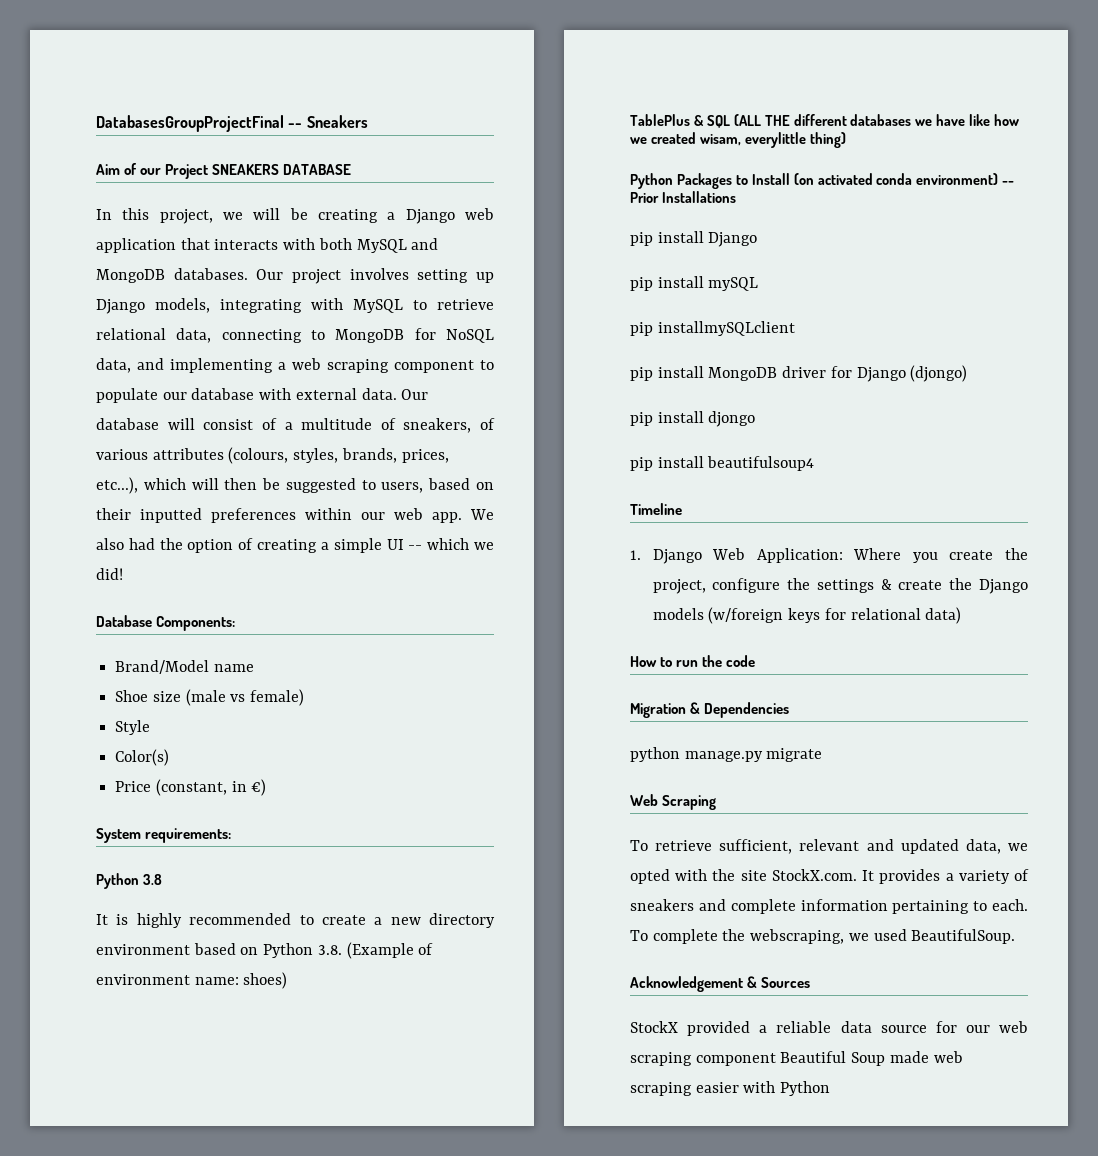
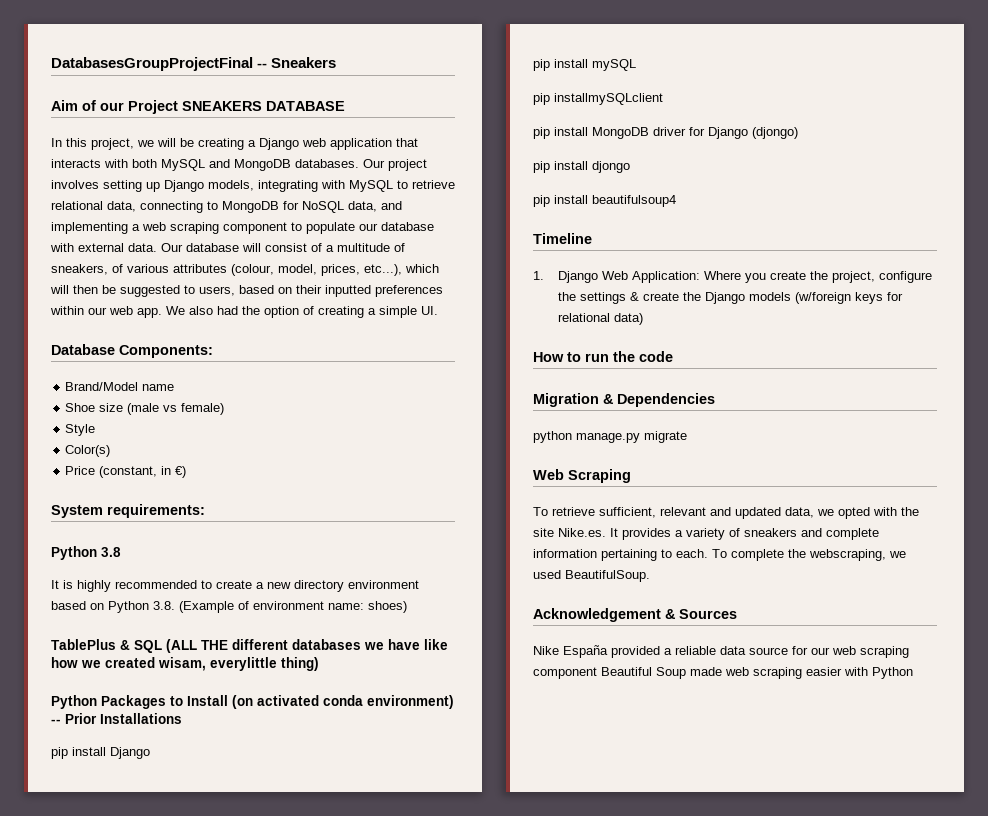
[228,447,397,464] (colours, styles, brands, -> [231,264,317,276] (colour, model,
[386,538,494,550] [96,568,123,580] UI -- which we did! -> [421,306,438,315] UI.
[771,869,857,881] StockX.com. -> [558,528,606,537] Nike.es.
[630,1021,678,1033] StockX -> [533,645,608,658] Nike España

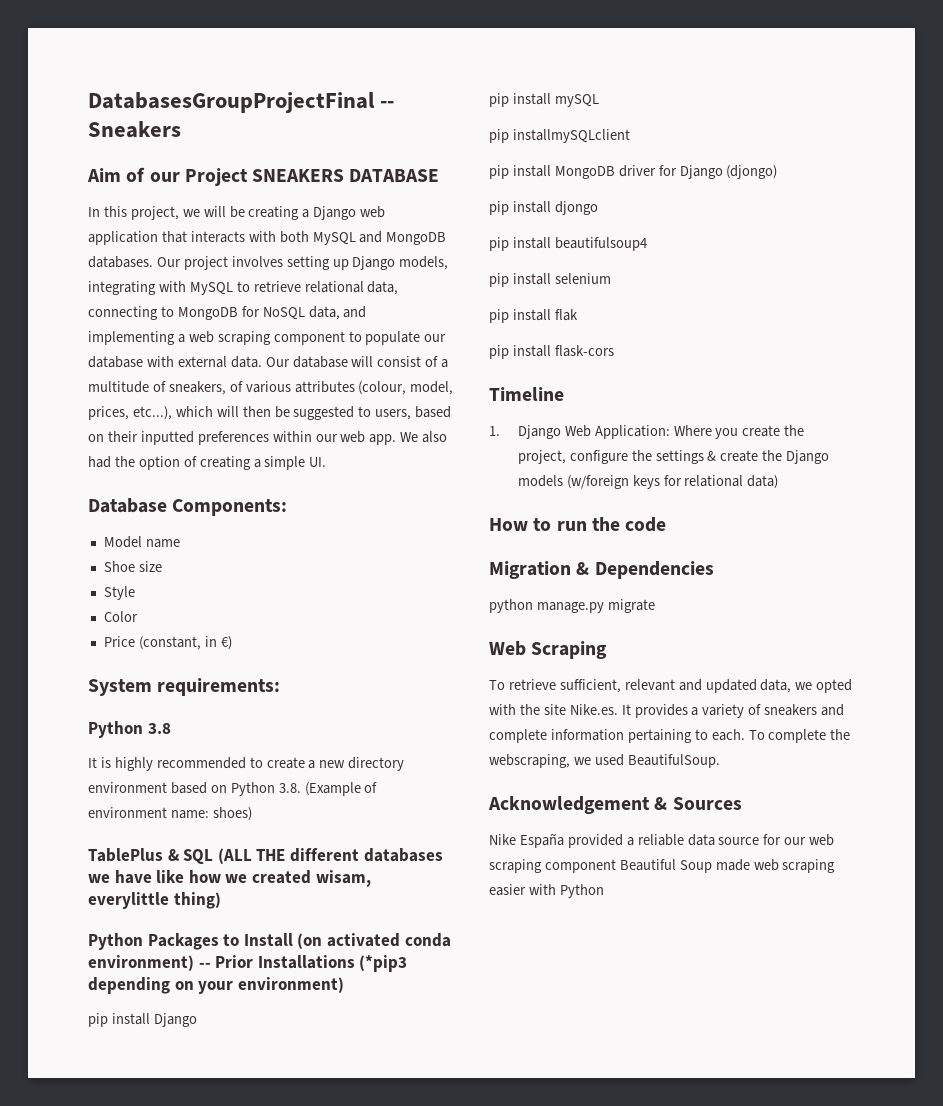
[65,382,139,391] Brand/Model -> [103,536,142,548] Model
[127,403,225,415] (male vs female) -> (162, 566) none
[65,445,111,457] Color(s) -> [103,611,138,622] Color
(182, 718) none -> [359,955,408,972] [88,977,344,994] (*pip3 depending on your environment)
(676, 201) none -> [489,273,611,287] [489,309,578,323] [489,345,614,359] // pip install selenium // pip install flak // pip install flask-cors

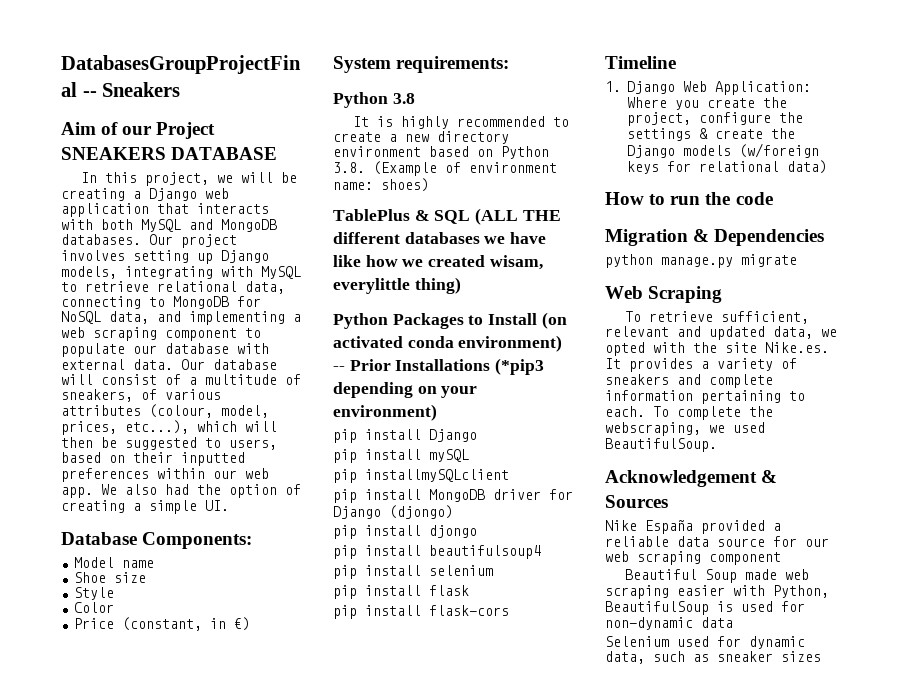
[554,309,578,321] flak -> [429,585,469,596] flask
(616, 866) none -> (781, 558) //
[559,884,604,898] Python -> [773,585,829,598] [605,601,805,615] [605,617,733,630] [605,636,805,649] [605,651,821,664] Python, BeautifulSoup is used for non-dynamic data // Selenium used for dynamic data, such as sneaker sizes

